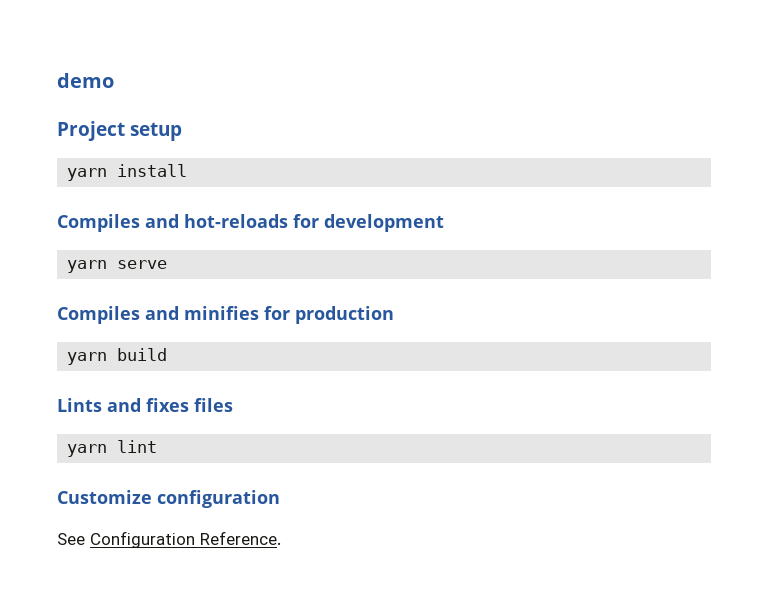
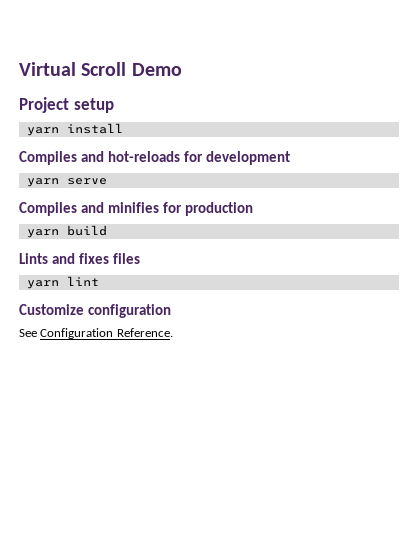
[57,73,114,88] demo -> [19,62,182,76] Virtual Scroll Demo

